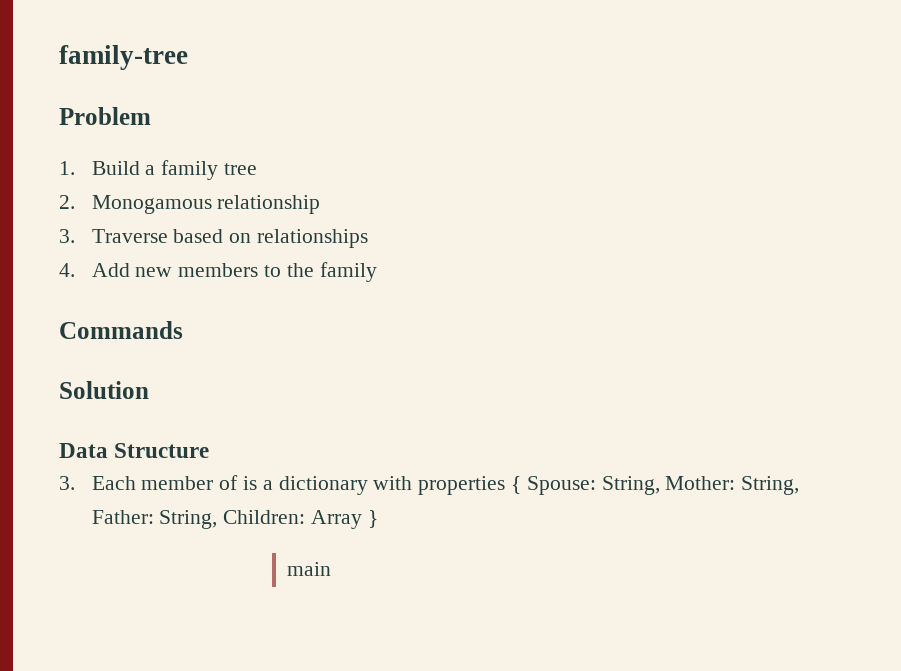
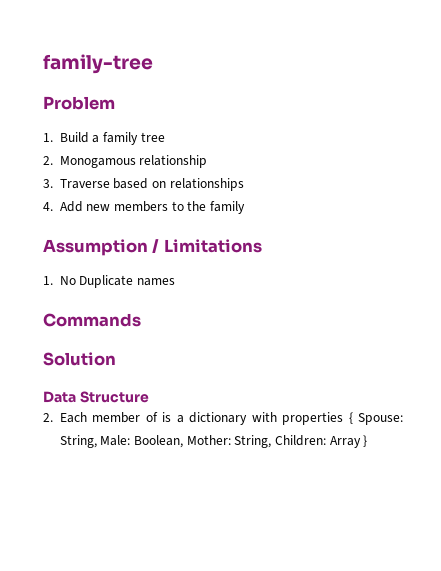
(377, 272) none -> [43,239,262,256] [43,275,176,288] // Assumption / Limitations // 1. No Duplicate names
[59,476,75,490] 3. -> [43,413,53,422] 2.
[665,476,800,495] [91,510,154,524] Mother: String, Father: -> [100,435,231,448] Male: Boolean, Mother:
[287,562,332,576] // main -> (368, 441) none

